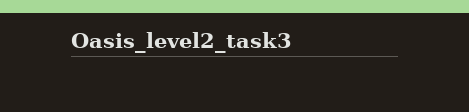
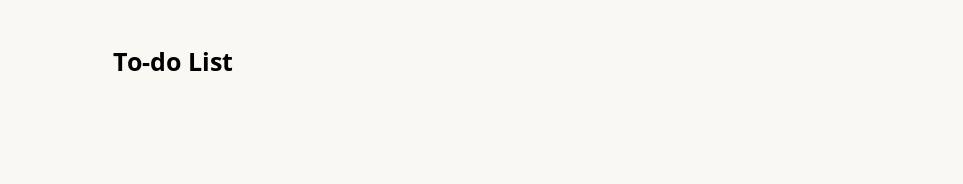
[71,32,292,53] Oasis_level2_task3 -> [113,52,233,71] To-do List

